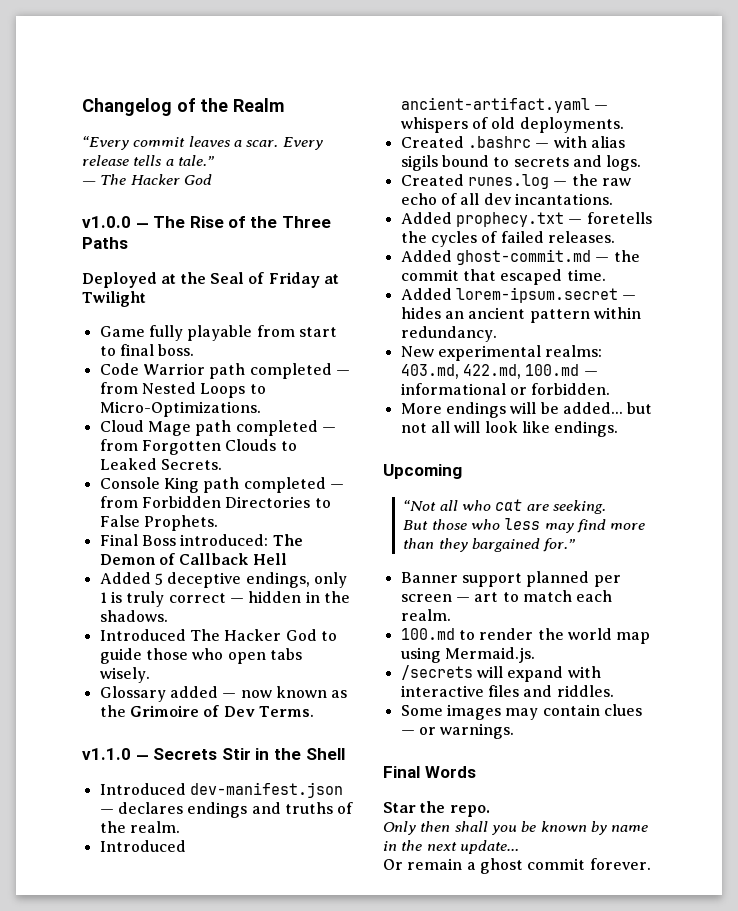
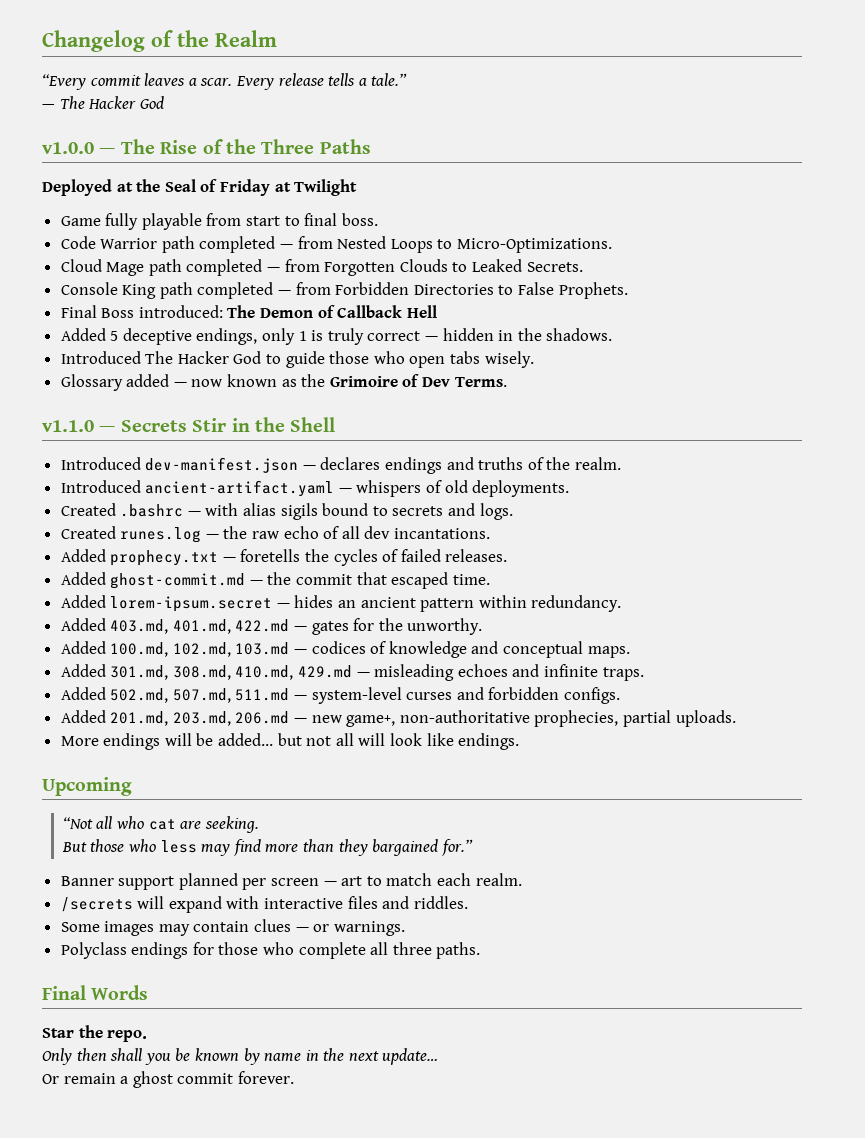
[400,345,603,361] [400,364,598,379] [400,383,611,395] New experimental realms: 403.md, 422.md, 100.md — informational or forbidden. -> [60,618,483,635] [60,641,630,658] [60,664,644,681] [60,687,621,704] [60,710,736,727] Added 403.md, 401.md, 422.md — gates for the unworthy. // Added 100.md, 102.md, 103.md — codices of knowledge and conceptual maps. // Added 301.md, 308.md, 410.md, 429.md — misleading echoes and infinite traps. // Added 502.md, 507.md, 511.md — system-level curses and forbidden configs. // Added 201.md, 203.md, 206.md — new game+, non-authoritative prophecies, partial uploads.
[400,628,651,644] [400,647,535,663] // 100.md to render the world map using Mermaid.js. -> (522, 879) none
(515, 731) none -> [60,942,481,959] // Polyclass endings for those who complete all three paths.

